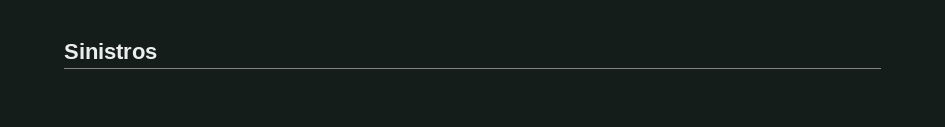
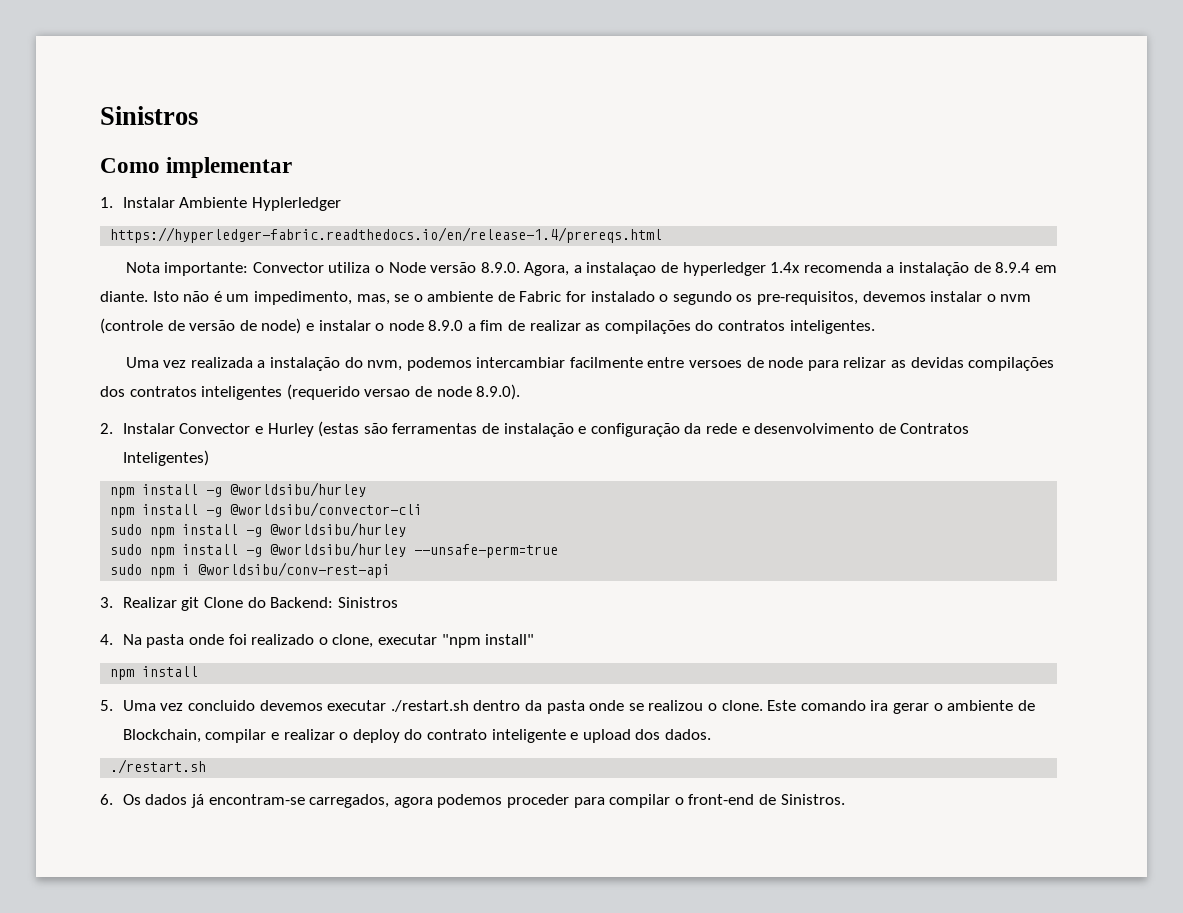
[64,43,157,59] Sinistros -> [100,106,198,125] [100,157,293,178] [100,197,342,211] [110,227,663,243] [125,262,1057,276] [100,291,1032,305] [100,318,875,334] [125,357,1055,371] [100,384,521,400] [100,421,970,437] [122,450,209,466] [110,482,367,498] [110,502,423,518] [110,522,407,538] [110,542,559,558] [110,562,391,578] [100,597,398,611] [100,634,535,648] [110,666,199,680] [100,700,1035,714] [122,729,711,743] [110,759,207,774] [100,794,845,808] Sinistros // Como implementar // 1. Instalar Ambiente Hyplerledger // https://hyperledger-fabric.readthedocs.io/en/release-1.4/prereqs.html // Nota importante: Convector utiliza o Node versão 8.9.0. Agora, a instalaçao de hyperledger 1.4x recomenda a instalação de 8.9.4 em diante. Isto não é um impedimento, mas, se o ambiente de Fabric for instalado o segundo os pre-requisitos, devemos instalar o nvm (controle de versão de node) e instalar o node 8.9.0 a fim de realizar as compilações do contratos inteligentes. // Uma vez realizada a instalação do nvm, podemos intercambiar facilmente entre versoes de node para relizar as devidas compilações dos contratos inteligentes (requerido versao de node 8.9.0). // 2. Instalar Convector e Hurley (estas são ferramentas de instalação e configuração da rede e desenvolvimento de Contratos Inteligentes) // npm install -g @worldsibu/hurley // npm install -g @worldsibu/convector-cli // sudo npm install -g @worldsibu/hurley // sudo npm install -g @worldsibu/hurley --unsafe-perm=true // sudo npm i @worldsibu/conv-rest-api // 3. Realizar git Clone do Backend: Sinistros // 4. Na pasta onde foi realizado o clone, executar "npm install" // npm install // 5. Uma vez concluido devemos executar ./restart.sh dentro da pasta onde se realizou o clone. Este comando ira gerar o ambiente de Blockchain, compilar e realizar o deploy do contrato inteligente e upload dos dados. // ./restart.sh // 6. Os dados já encontram-se carregados, agora podemos proceder para compilar o front-end de Sinistros.

